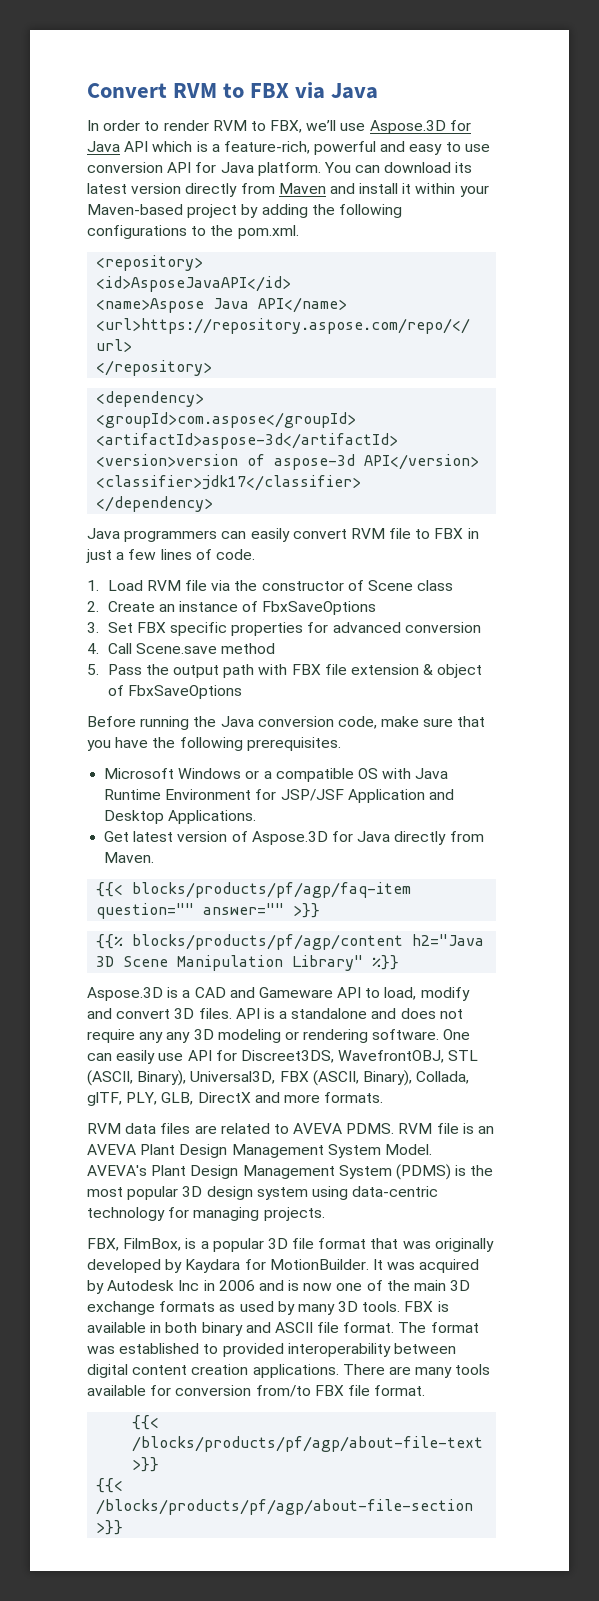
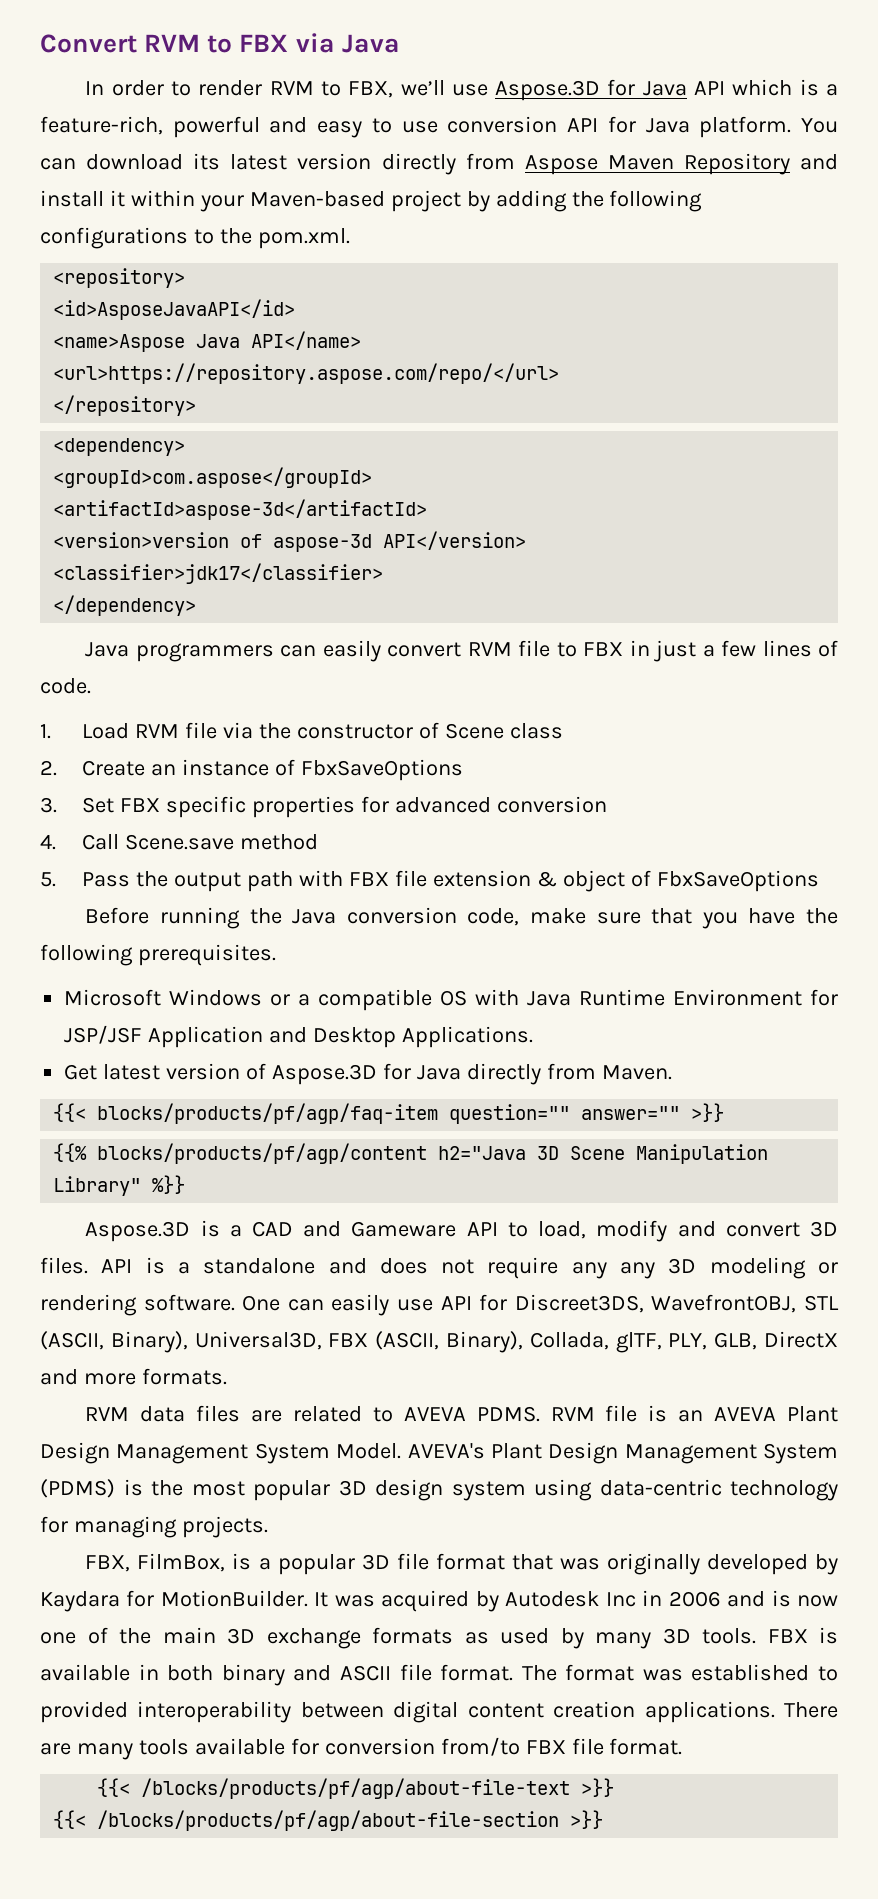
[278,183,326,194] Maven -> [524,153,790,175] Aspose Maven Repository

